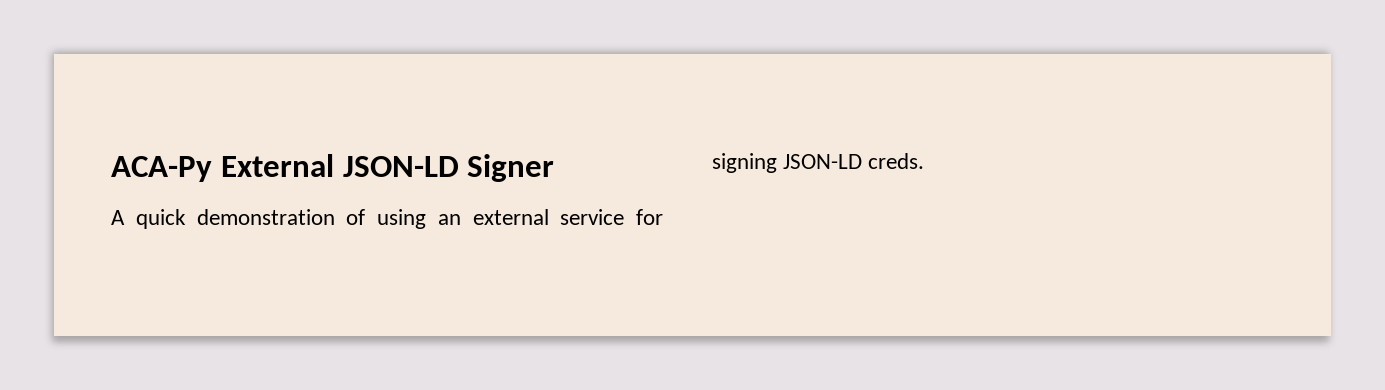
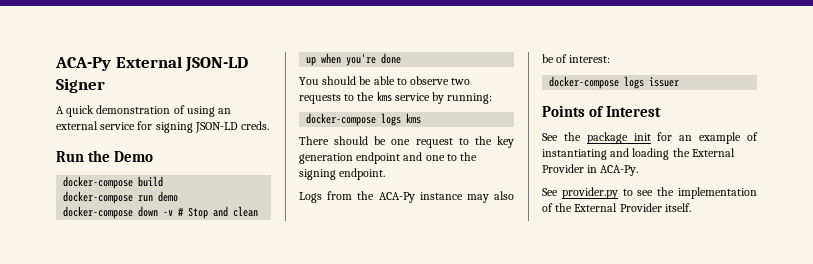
(925, 161) none -> [56,150,154,162] [63,176,164,189] [63,191,179,204] [63,206,259,219] [306,53,402,66] [299,76,471,85] [299,91,493,104] [306,113,422,126] [299,136,514,148] [299,152,478,164] [299,168,386,180] [299,191,514,203] [542,54,611,63] [549,76,680,89] [542,105,662,117] [542,132,758,144] [542,148,735,160] [542,164,639,176] [542,187,757,199] [542,203,691,212] // Run the Demo // docker-compose build // docker-compose run demo // docker-compose down -v # Stop and clean up when you're done // You should be able to observe two requests to the kms service by running: // docker-compose logs kms // There should be one request to the key generation endpoint and one to the signing endpoint. // Logs from the ACA-Py instance may also be of interest: // docker-compose logs issuer // Points of Interest // See the package init for an example of instantiating and loading the External Provider in ACA-Py. // See provider.py to see the implementation of the External Provider itself.

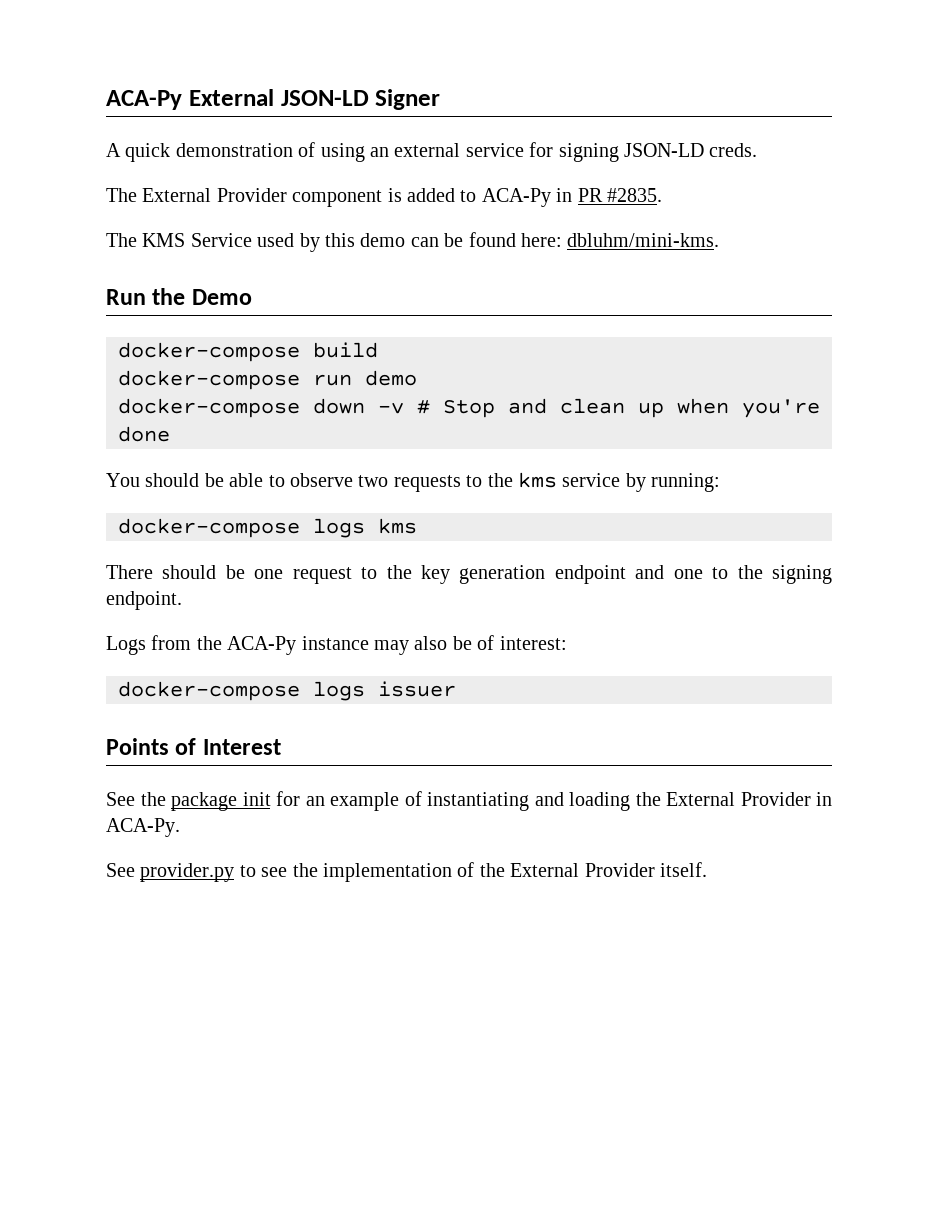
(270, 125) none -> [106,188,662,207] [106,232,720,252] // The External Provider component is added to ACA-Py in PR #2835. // The KMS Service used by this demo can be found here: dbluhm/mini-kms.

